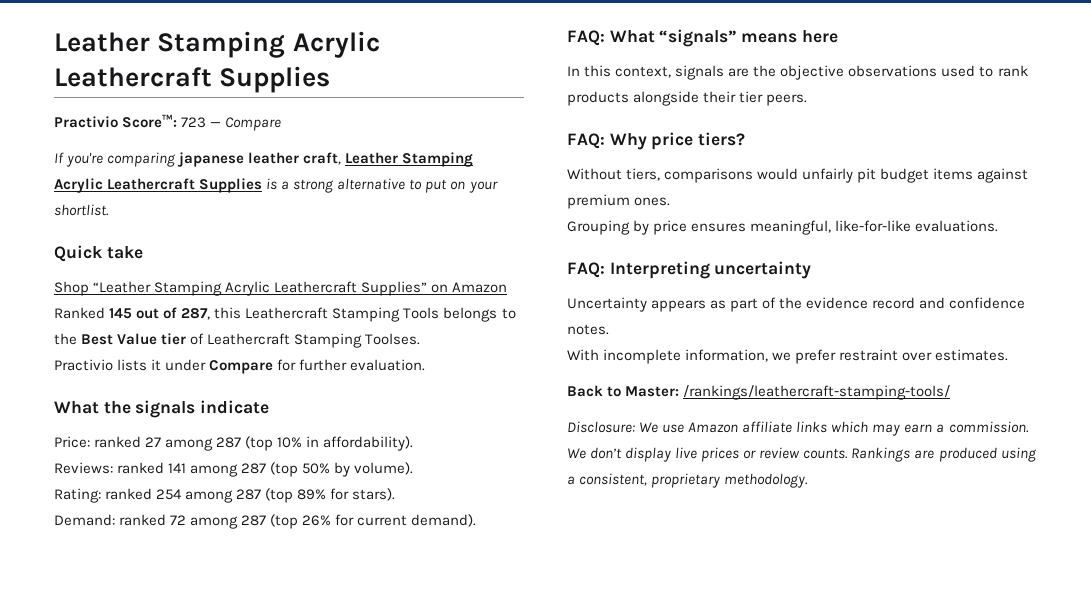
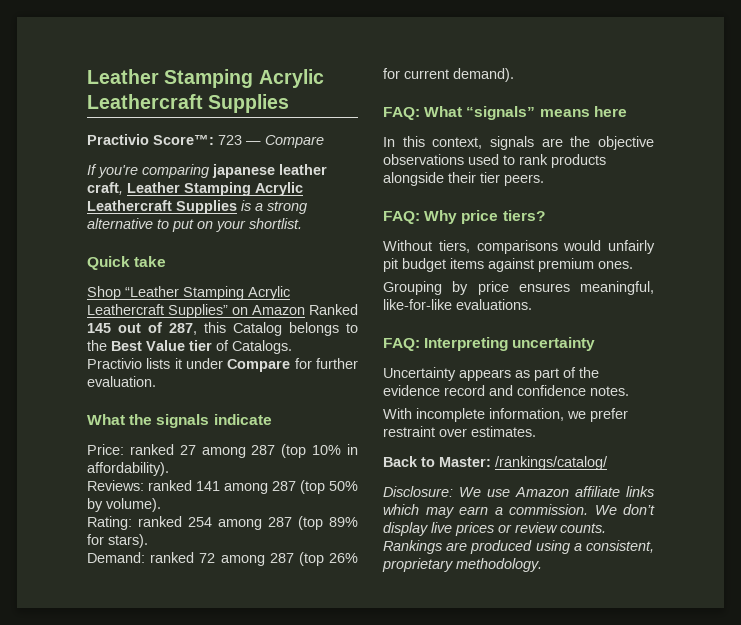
[245,307,440,322] Leathercraft Stamping Tools -> [233,322,282,336] Catalog
[207,333,421,348] Leathercraft Stamping Toolses. -> [232,340,292,354] Catalogs.
[683,385,951,400] /rankings/leathercraft-stamping-tools/ -> [495,456,608,470] /rankings/catalog/

